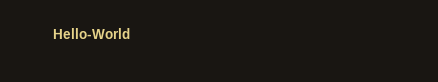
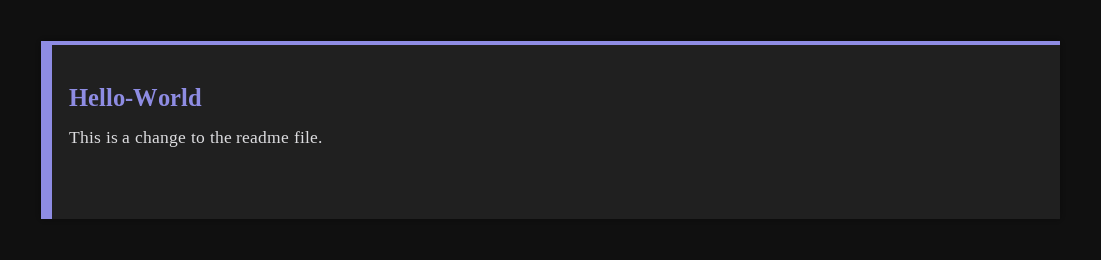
(130, 33) none -> [69,131,323,147] // This is a change to the readme file.

